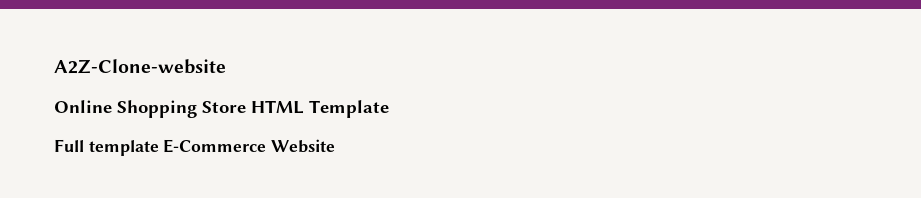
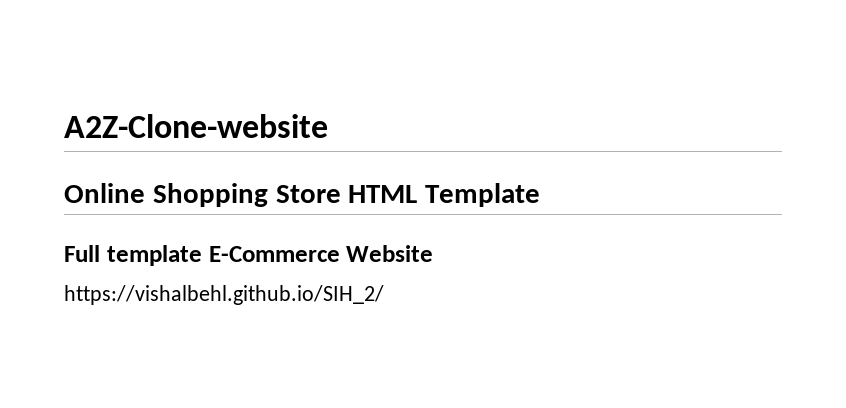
(336, 146) none -> [64,285,384,305] // https://vishalbehl.github.io/SIH_2/

